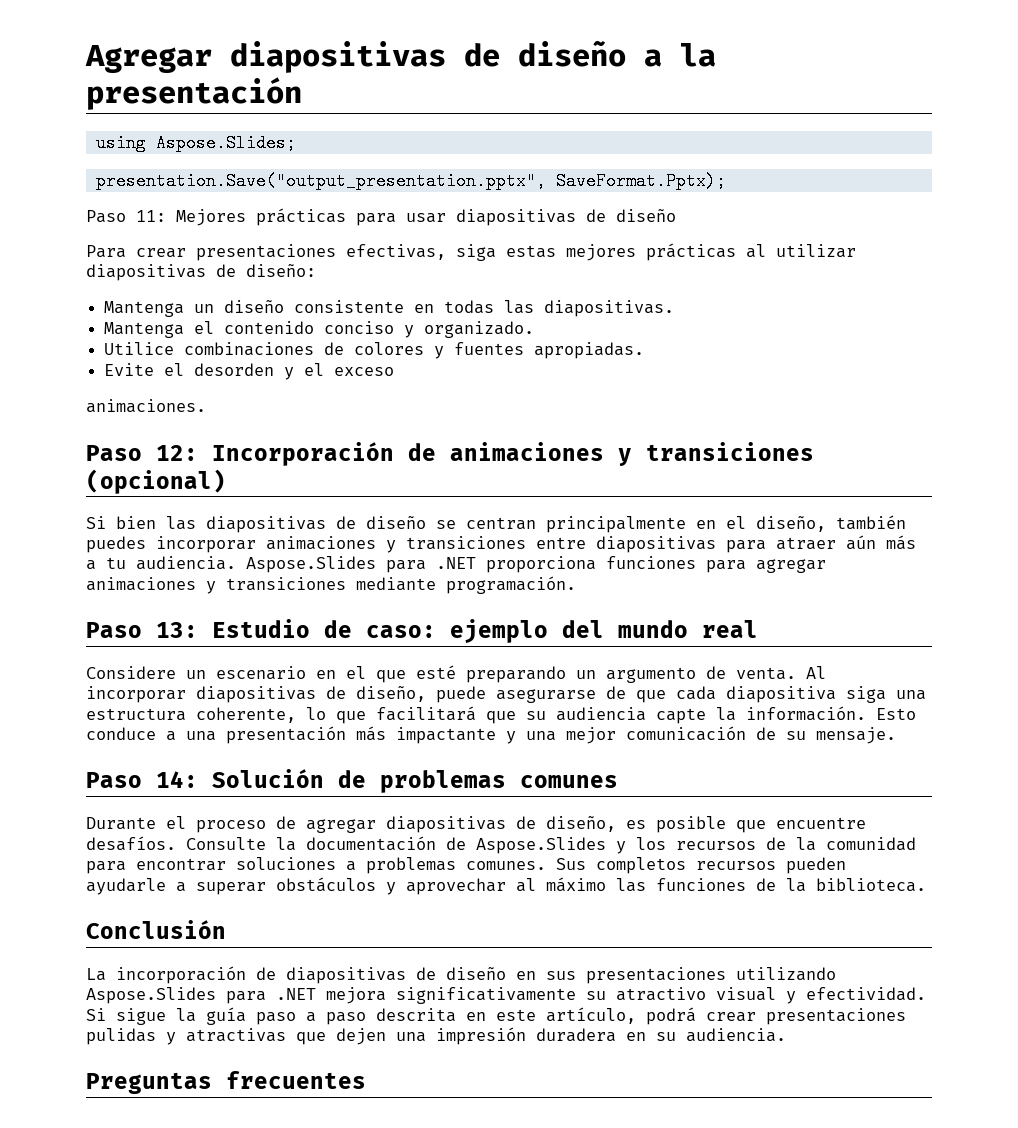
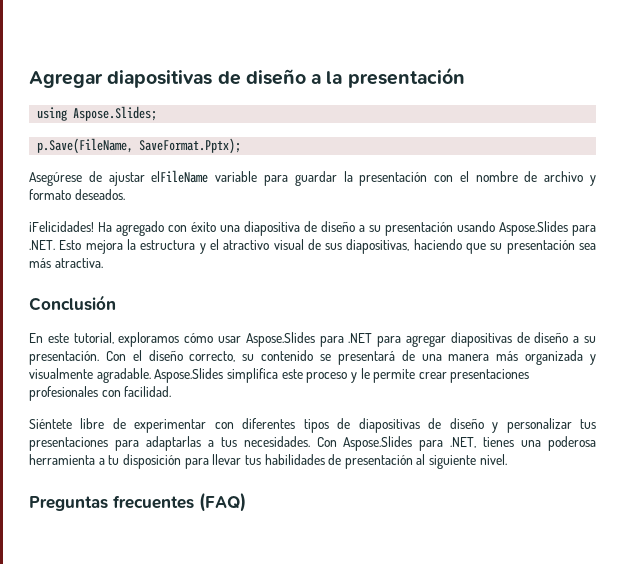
[95,172,546,190] presentation.Save("output_presentation.pptx", -> [37,138,134,154] p.Save(FileName,
[86,208,676,226] [86,243,856,261] [86,264,316,281] [104,300,675,317] [104,321,535,338] [104,342,645,359] [104,363,395,380] [86,399,206,413] [86,442,814,466] [86,469,226,494] [86,515,906,533] [86,535,916,553] [86,556,826,573] [86,576,576,594] [86,619,758,644] [86,665,826,683] [86,686,926,703] [86,706,916,724] [86,726,896,744] [86,769,618,793] [86,816,866,833] [86,836,916,854] [86,857,846,874] [86,877,926,895] [86,920,226,939] [86,966,836,984] [86,987,926,1004] [86,1007,906,1025] [86,1027,786,1045] Paso 11: Mejores prácticas para usar diapositivas de diseño // Para crear presentaciones efectivas, siga estas mejores prácticas al utilizar diapositivas de diseño: // Mantenga un diseño consistente en todas las diapositivas. // Mantenga el contenido conciso y organizado. // Utilice combinaciones de colores y fuentes apropiadas. // Evite el desorden y el exceso // animaciones. // Paso 12: Incorporación de animaciones y transiciones (opcional) // Si bien las diapositivas de diseño se centran principalmente en el diseño, también puedes incorporar animaciones y transiciones entre diapositivas para atraer aún más a tu audiencia. Aspose.Slides para .NET proporciona funciones para agregar animaciones y transiciones mediante programación. // Paso 13: Estudio de caso: ejemplo del mundo real // Considere un escenario en el que esté preparando un argumento de venta. Al incorporar diapositivas de diseño, puede asegurarse de que cada diapositiva siga una estructura coherente, lo que facilitará que su audiencia capte la información. Esto conduce a una presentación más impactante y una mejor comunicación de su mensaje. // Paso 14: Solución de problemas comunes // Durante el proceso de agregar diapositivas de diseño, es posible que encuentre desafíos. Consulte la documentación de Aspose.Slides y los recursos de la comunidad para encontrar soluciones a problemas comunes. Sus completos recursos pueden ayudarle a superar obstáculos y aprovechar al máximo las funciones de la biblioteca. // Conclusión // La incorporación de diapositivas de diseño en sus presentaciones utilizando Aspose.Slides para .NET mejora significativamente su atractivo visual y efectividad. Si sigue la guía paso a paso descrita en este artículo, podrá crear presentaciones pulidas y atractivas que dejen una impresión duradera en su audiencia. -> [29,170,596,186] [29,189,125,200] [29,221,596,236] [29,239,596,254] [29,258,103,268] [29,295,116,311] [29,332,596,347] [29,350,596,365] [29,368,530,383] [29,386,172,401] [29,418,596,433] [29,436,597,451] [29,454,507,469] Asegúrese de ajustar elFileName variable para guardar la presentación con el nombre de archivo y formato deseados. // ¡Felicidades! Ha agregado con éxito una diapositiva de diseño a su presentación usando Aspose.Slides para .NET. Esto mejora la estructura y el atractivo visual de sus diapositivas, haciendo que su presentación sea más atractiva. // Conclusión // En este tutorial, exploramos cómo usar Aspose.Slides para .NET para agregar diapositivas de diseño a su presentación. Con el diseño correcto, su contenido se presentará de una manera más organizada y visualmente agradable. Aspose.Slides simplifica este proceso y le permite crear presentaciones profesionales con facilidad. // Siéntete libre de experimentar con diferentes tipos de diapositivas de diseño y personalizar tus presentaciones para adaptarlas a tus necesidades. Con Aspose.Slides para .NET, tienes una poderosa herramienta a tu disposición para llevar tus habilidades de presentación al siguiente nivel.
(366, 1080) none -> [199,492,246,512] (FAQ)

